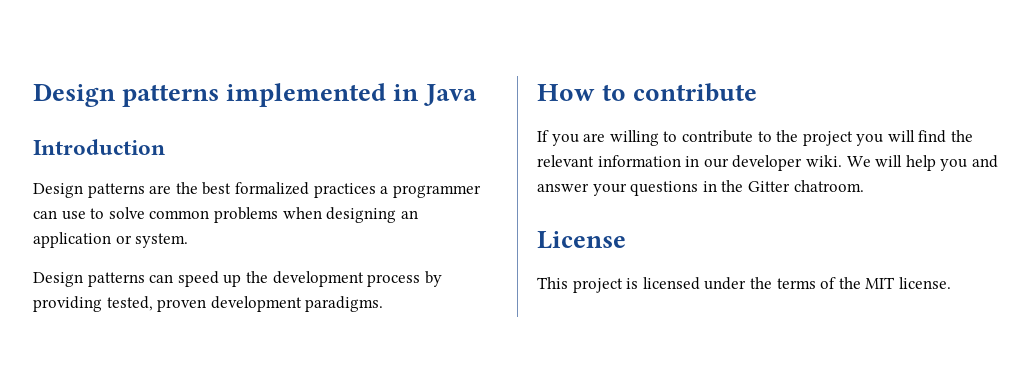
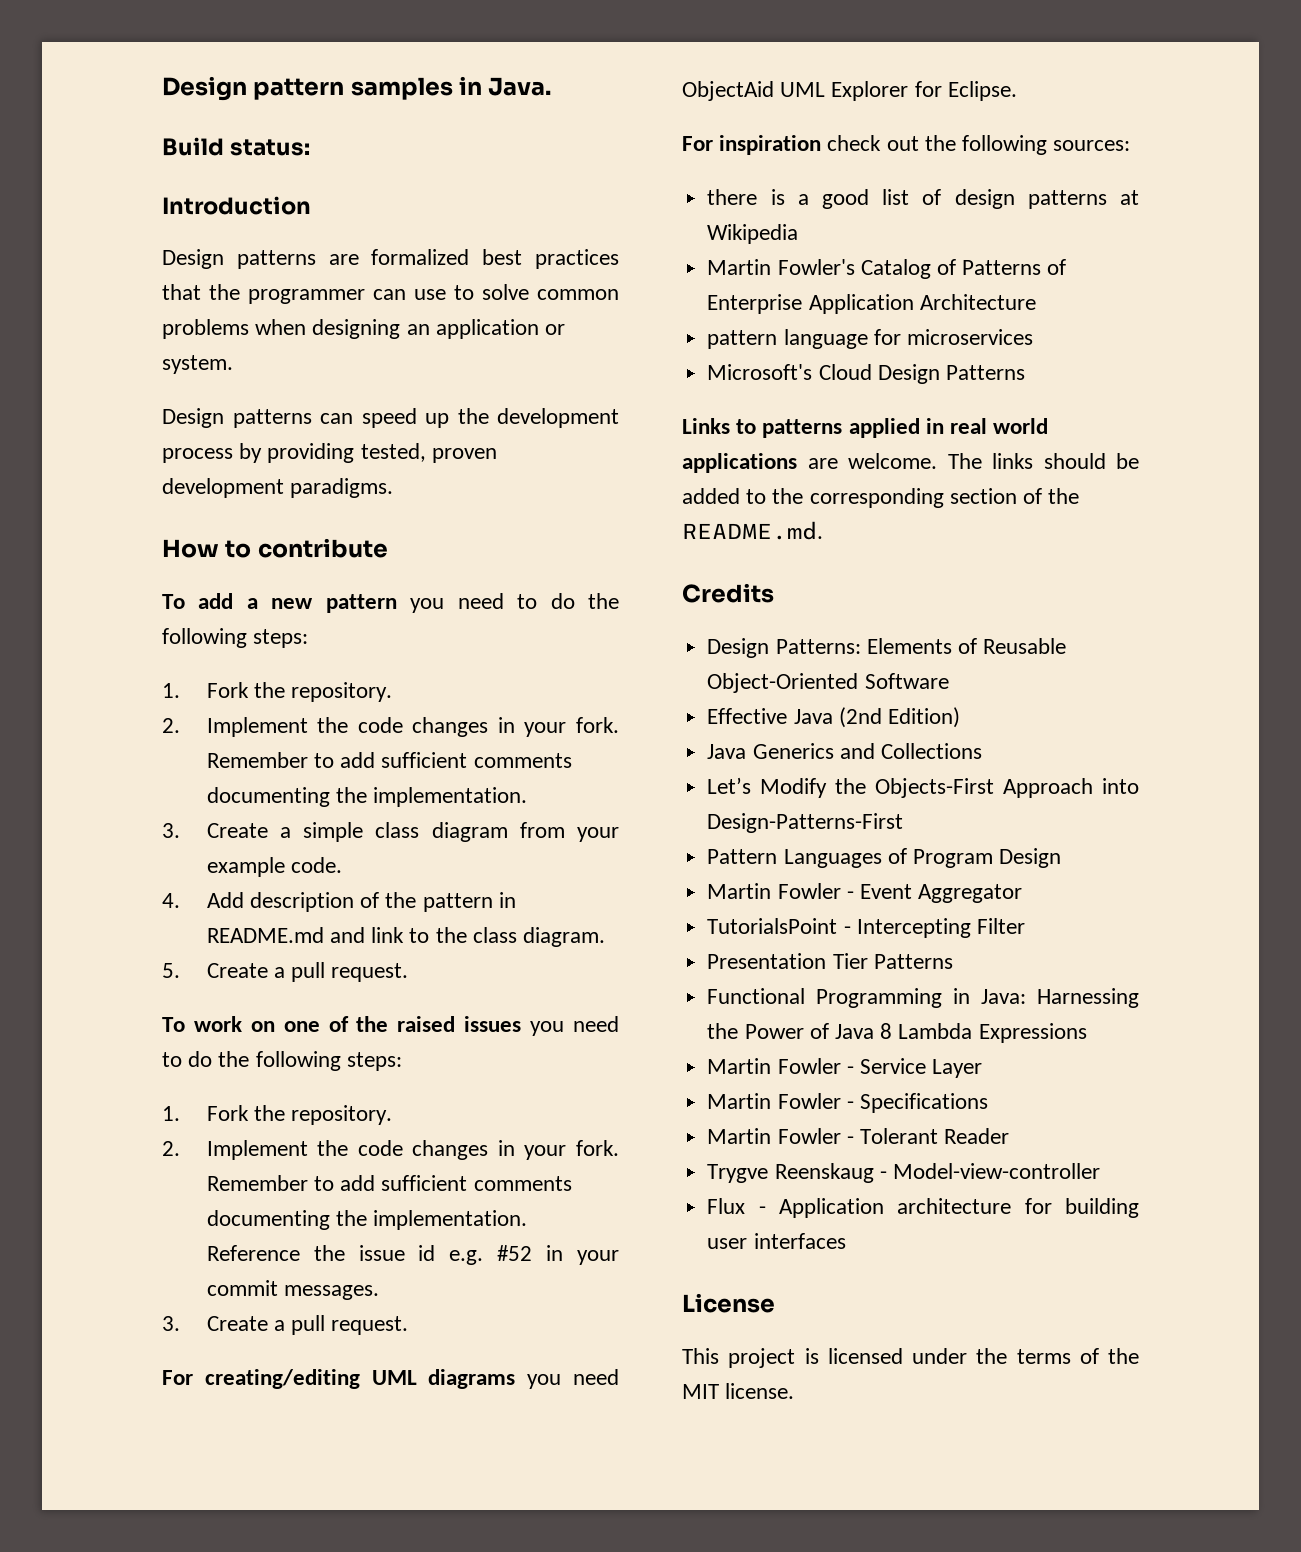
[33,83,477,107] Design patterns implemented in Java -> [162,76,552,101] [162,137,311,156] Design pattern samples in Java. // Build status:
[175,182,389,198] the best formalized practices a -> [371,249,619,269] [162,284,240,300] formalized best practices that the
[537,130,974,146] [537,155,998,171] [537,180,864,196] If you are willing to contribute to the project you will find the relevant information in our developer wiki. We will help you and answer your questions in the Gitter chatroom. -> [162,593,619,613] [162,628,309,648] [162,682,393,702] [162,717,619,737] [206,752,572,768] [206,787,528,807] [162,822,619,842] [206,857,343,877] [162,892,516,912] [206,927,606,947] [162,962,409,982] [162,1016,619,1036] [162,1051,402,1071] [162,1105,393,1125] [162,1140,619,1160] [206,1175,572,1191] [206,1210,528,1230] [206,1245,619,1265] [206,1280,380,1300] [162,1315,409,1335] [162,1369,619,1389] [682,81,1017,101] [682,135,1131,155] [707,189,1139,209] [707,224,799,244] [707,259,1067,279] [707,294,1036,314] [707,329,1033,349] [707,364,1025,384] [682,418,1049,438] [682,453,1139,473] [682,488,1080,508] [682,521,823,540] [682,583,774,603] [707,638,1067,658] [707,673,949,693] [707,707,960,728] [707,743,982,759] [707,777,1139,798] [707,813,904,833] [707,848,1062,868] [707,883,1023,903] [707,918,1025,938] [707,953,953,969] [707,988,1139,1008] [707,1023,1087,1043] [707,1058,983,1078] [707,1093,988,1113] [707,1128,1010,1144] [707,1163,1100,1183] [707,1198,1139,1218] [707,1233,846,1249] To add a new pattern you need to do the following steps: // 1. Fork the repository. // 2. Implement the code changes in your fork. Remember to add sufficient comments documenting the implementation. // 3. Create a simple class diagram from your example code. // 4. Add description of the pattern in README.md and link to the class diagram. // 5. Create a pull request. // To work on one of the raised issues you need to do the following steps: // 1. Fork the repository. // 2. Implement the code changes in your fork. Remember to add sufficient comments documenting the implementation. Reference the issue id e.g. #52 in your commit messages. // 3. Create a pull request. // For creating/editing UML diagrams you need ObjectAid UML Explorer for Eclipse. // For inspiration check out the following sources: // there is a good list of design patterns at Wikipedia // Martin Fowler's Catalog of Patterns of Enterprise Application Architecture // pattern language for microservices // Microsoft's Cloud Design Patterns // Links to patterns applied in real world applications are welcome. The links should be added to the corresponding section of the README.md. // Credits // Design Patterns: Elements of Reusable Object-Oriented Software // Effective Java (2nd Edition) // Java Generics and Collections // Let’s Modify the Objects-First Approach into Design-Patterns-First // Pattern Languages of Program Design // Martin Fowler - Event Aggregator // TutorialsPoint - Intercepting Filter // Presentation Tier Patterns // Functional Programming in Java: Harnessing the Power of Java 8 Lambda Expressions // Martin Fowler - Service Layer // Martin Fowler - Specifications // Martin Fowler - Tolerant Reader // Trygve Reenskaug - Model-view-controller // Flux - Application architecture for building user interfaces

